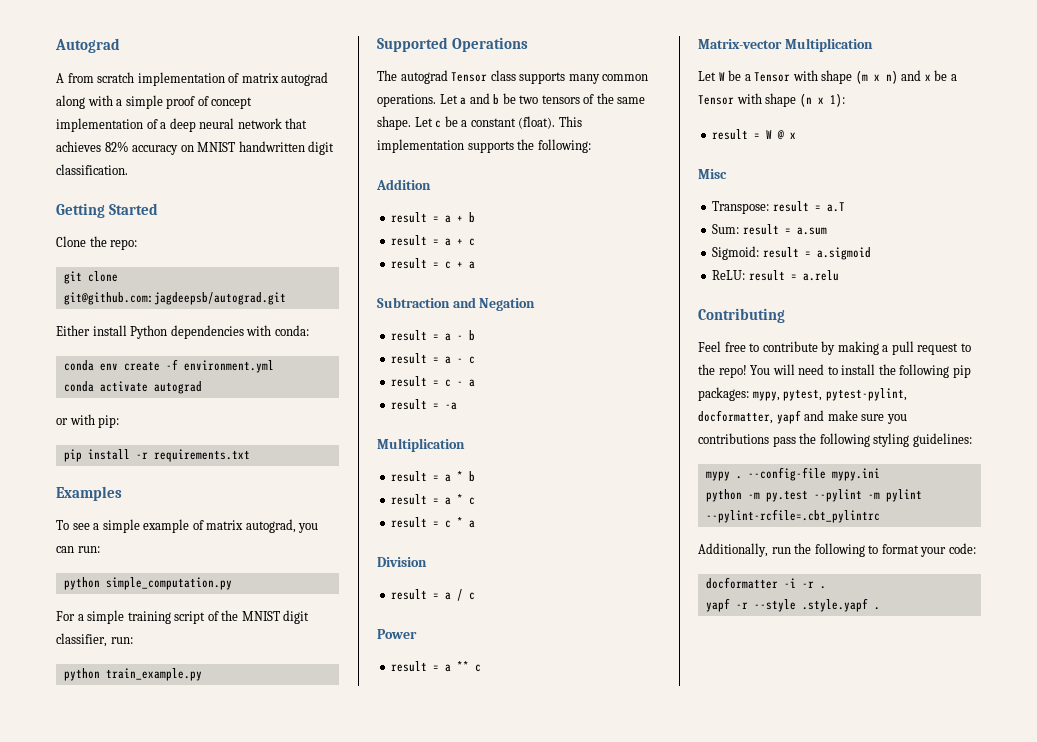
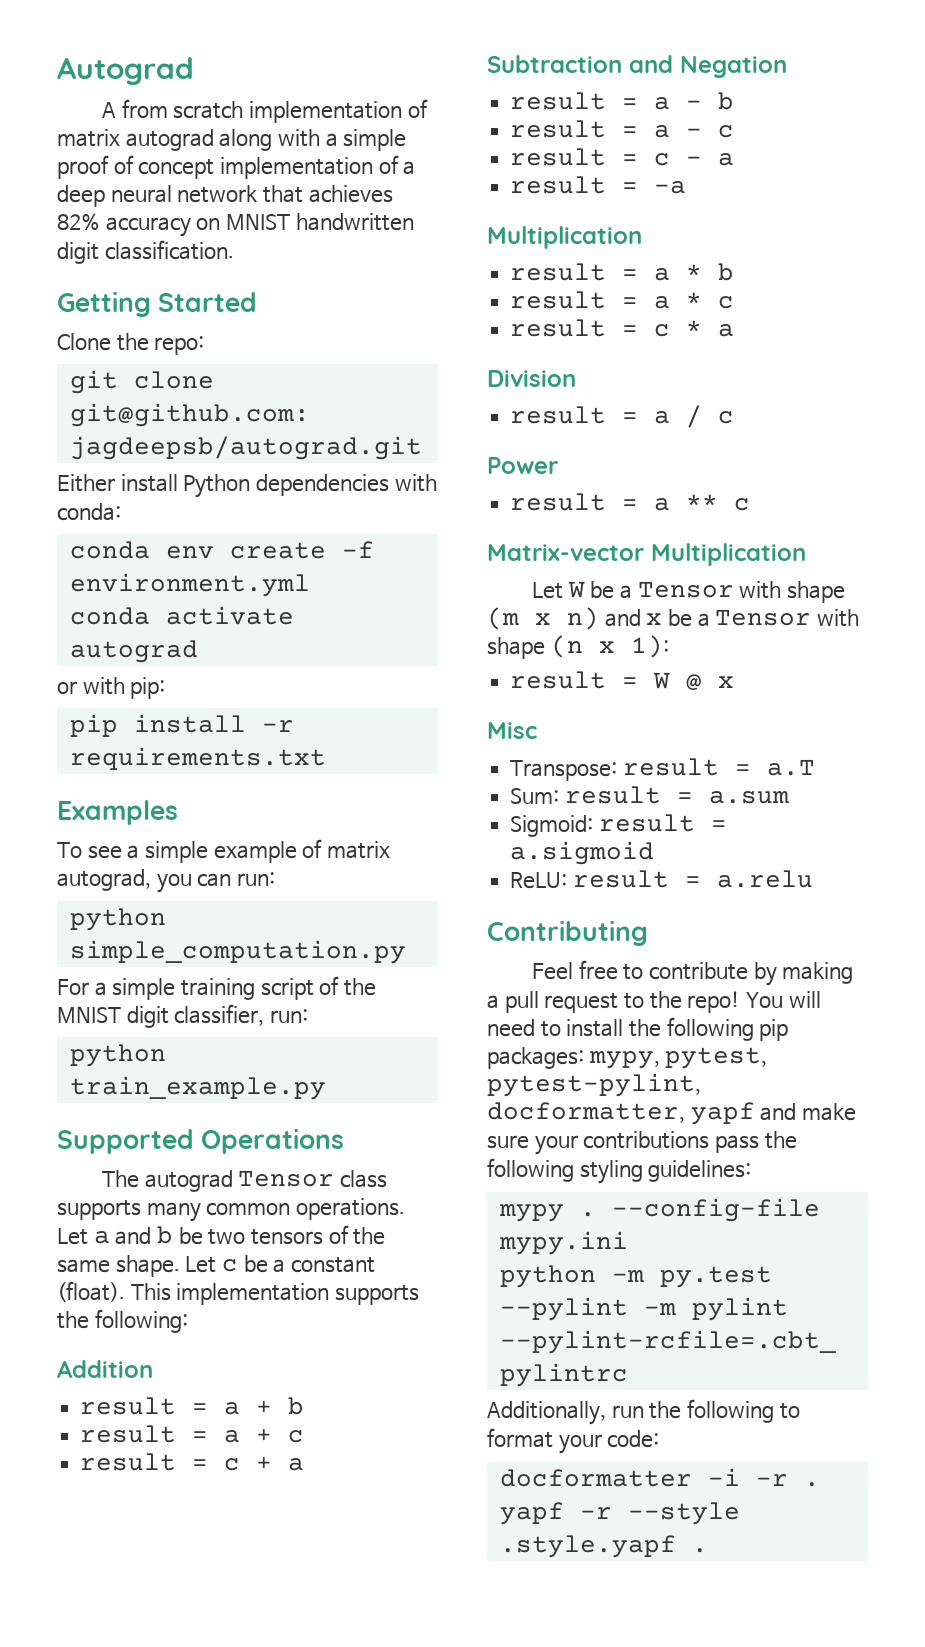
[886,414,907,424] you -> [534,1135,578,1155] your

